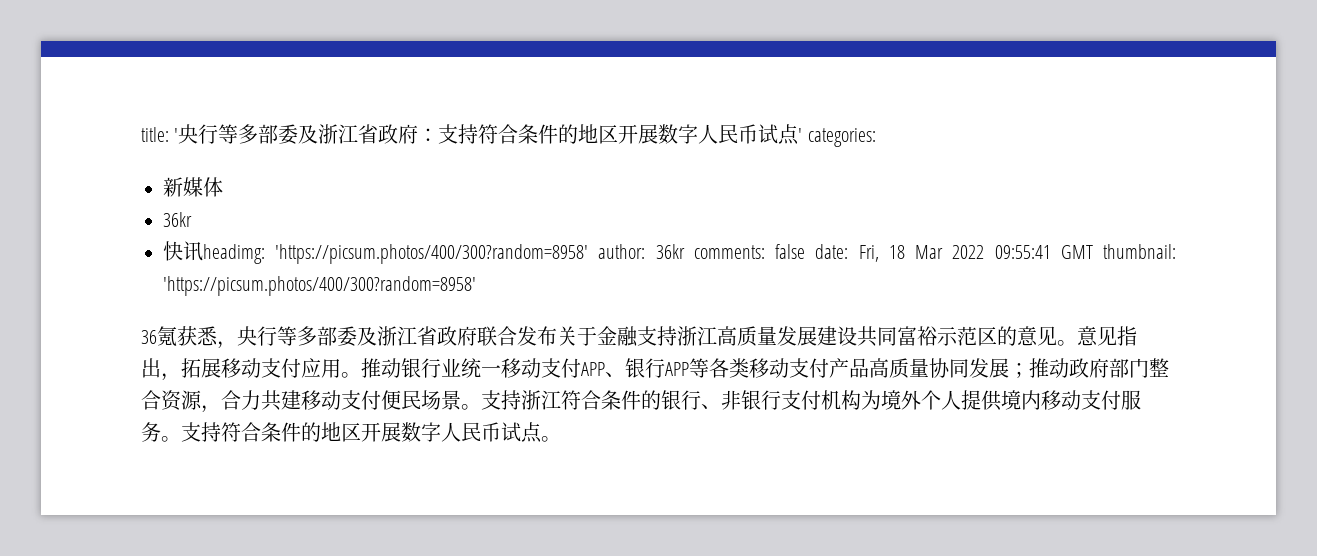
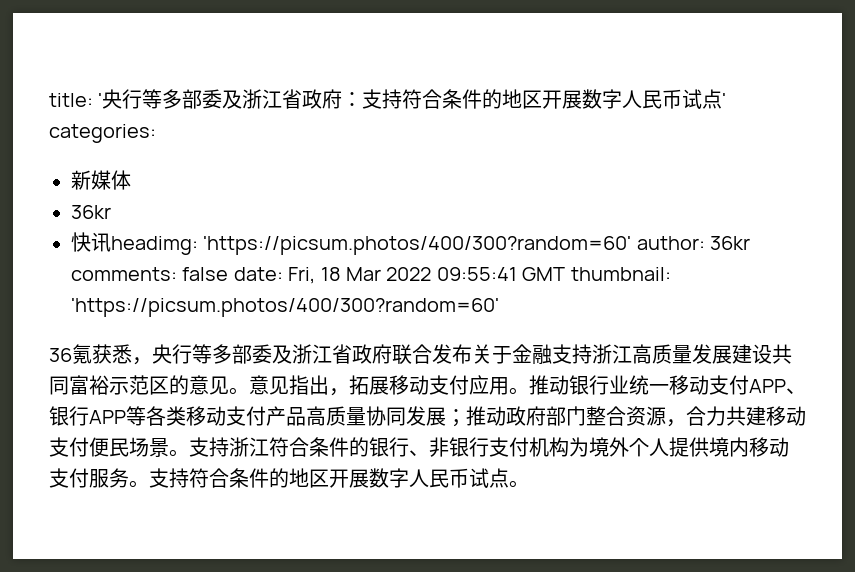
[275,244,589,264] 'https://picsum.photos/400/300?random=8958' -> [203,236,632,255] 'https://picsum.photos/400/300?random=60'
[163,276,476,296] 'https://picsum.photos/400/300?random=8958' -> [71,298,499,317] 'https://picsum.photos/400/300?random=60'

